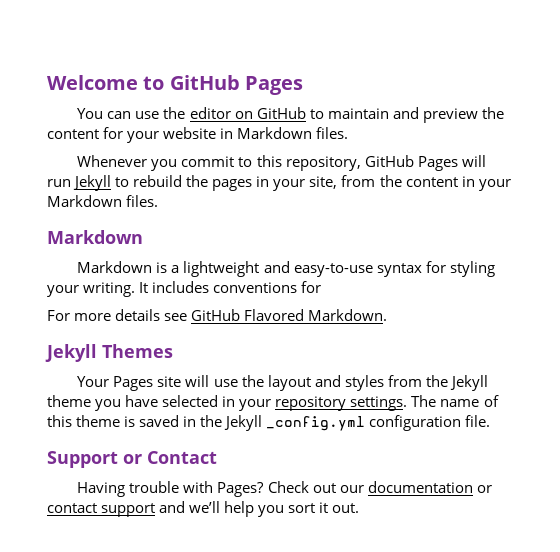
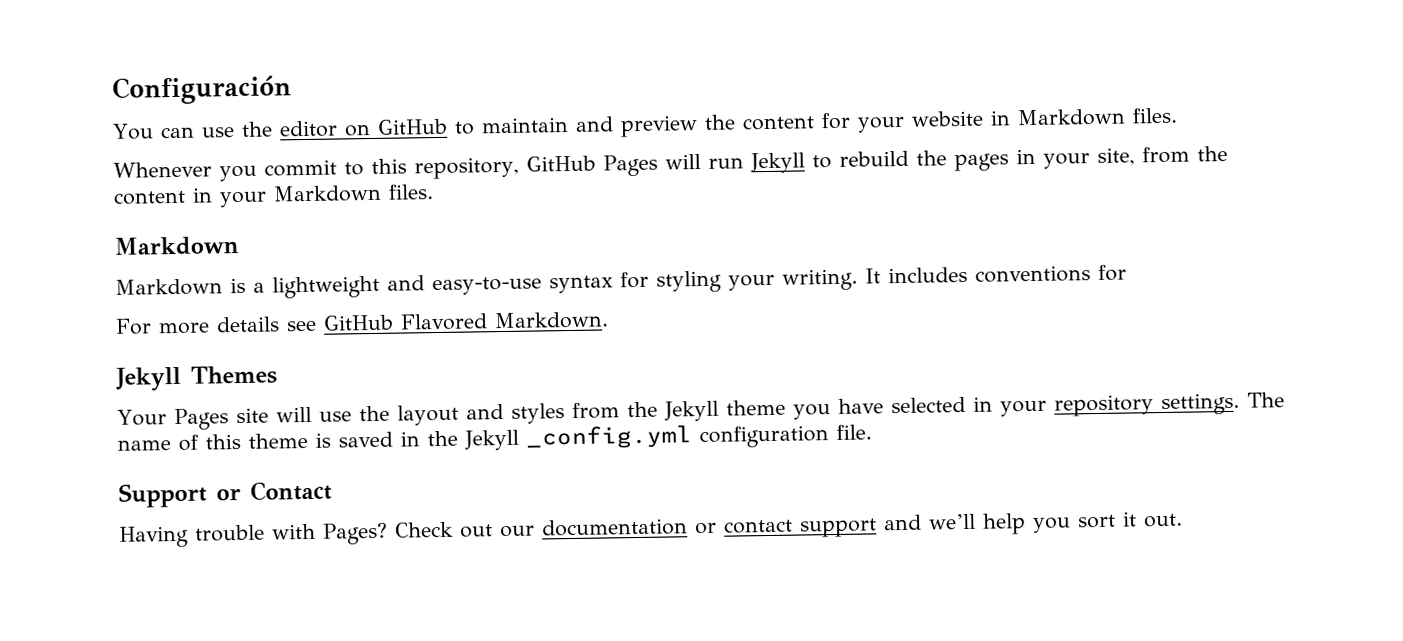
[47,75,304,95] Welcome to GitHub Pages -> [112,75,292,105] Configuración

